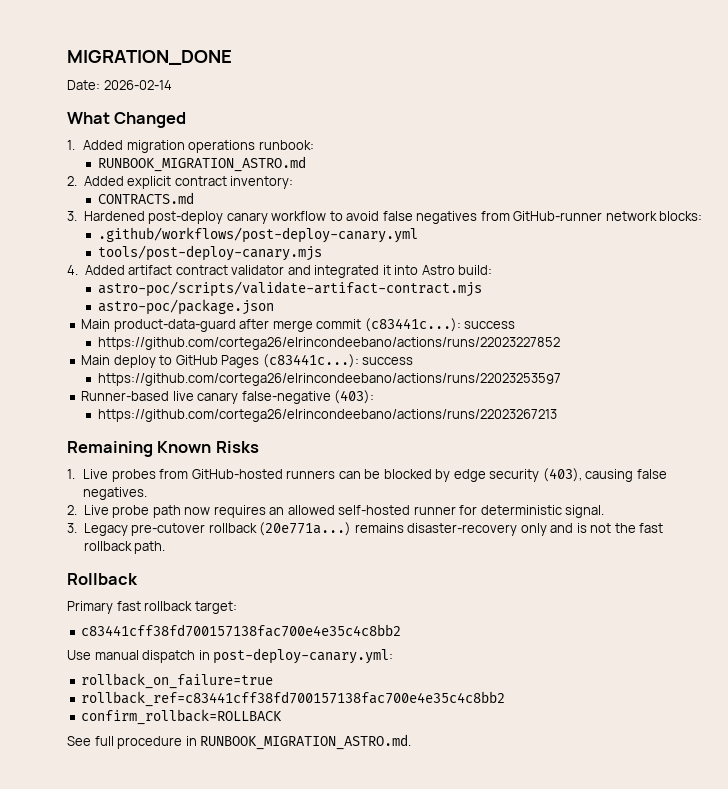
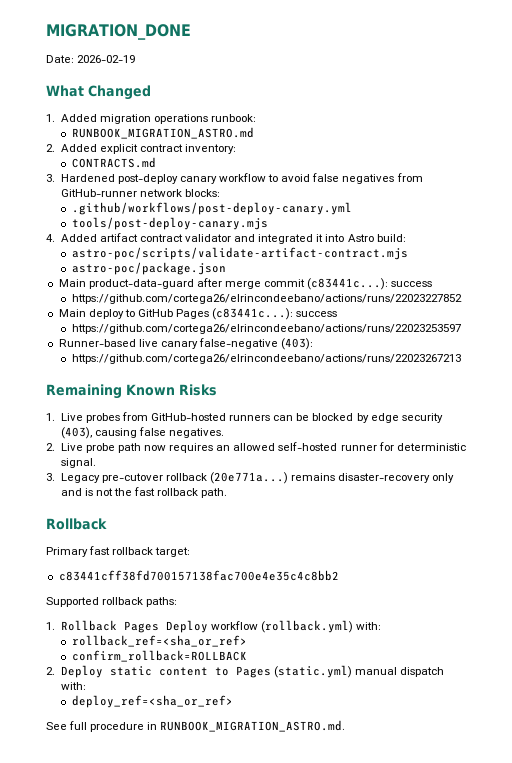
[103,80,172,90] 2026-02-14 -> [77,55,136,63] 2026-02-19
[67,648,394,664] [81,673,274,689] [81,691,506,707] [81,709,283,725] Use manual dispatch in post-deploy-canary.yml: // rollback_on_failure=true // rollback_ref=c83441cff38fd700157138fac700e4e35c4c8bb2 // confirm_rollback=ROLLBACK -> [46,597,178,607] [46,620,382,633] [71,635,247,647] [71,650,247,662] [46,665,445,678] [60,682,86,690] [71,695,233,708] Supported rollback paths: // 1. Rollback Pages Deploy workflow (rollback.yml) with: // rollback_ref=<sha_or_ref> // confirm_rollback=ROLLBACK // 2. Deploy static content to Pages (static.yml) manual dispatch with: // deploy_ref=<sha_or_ref>

